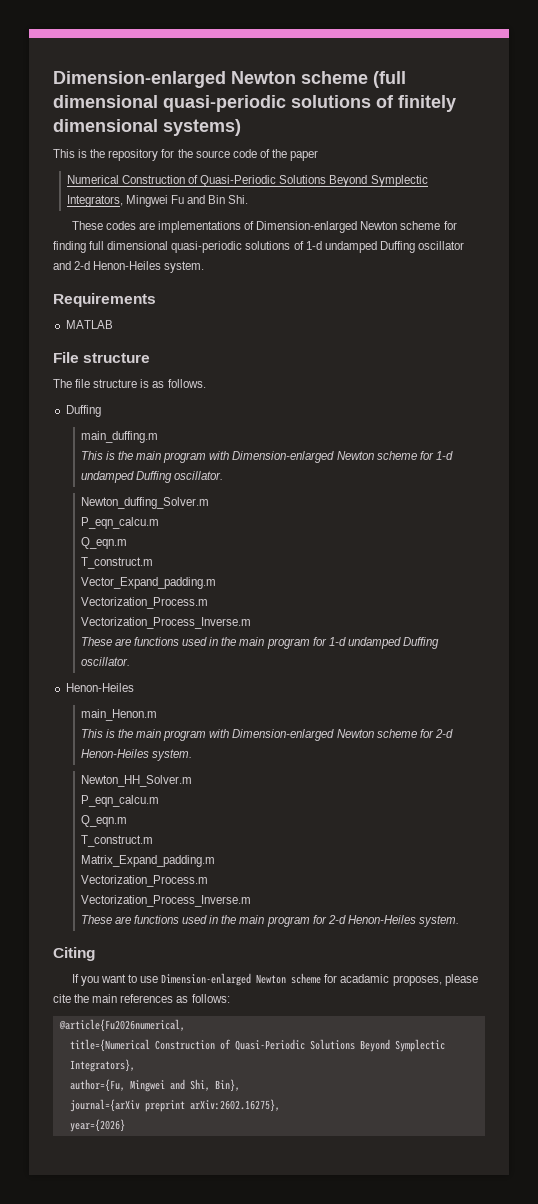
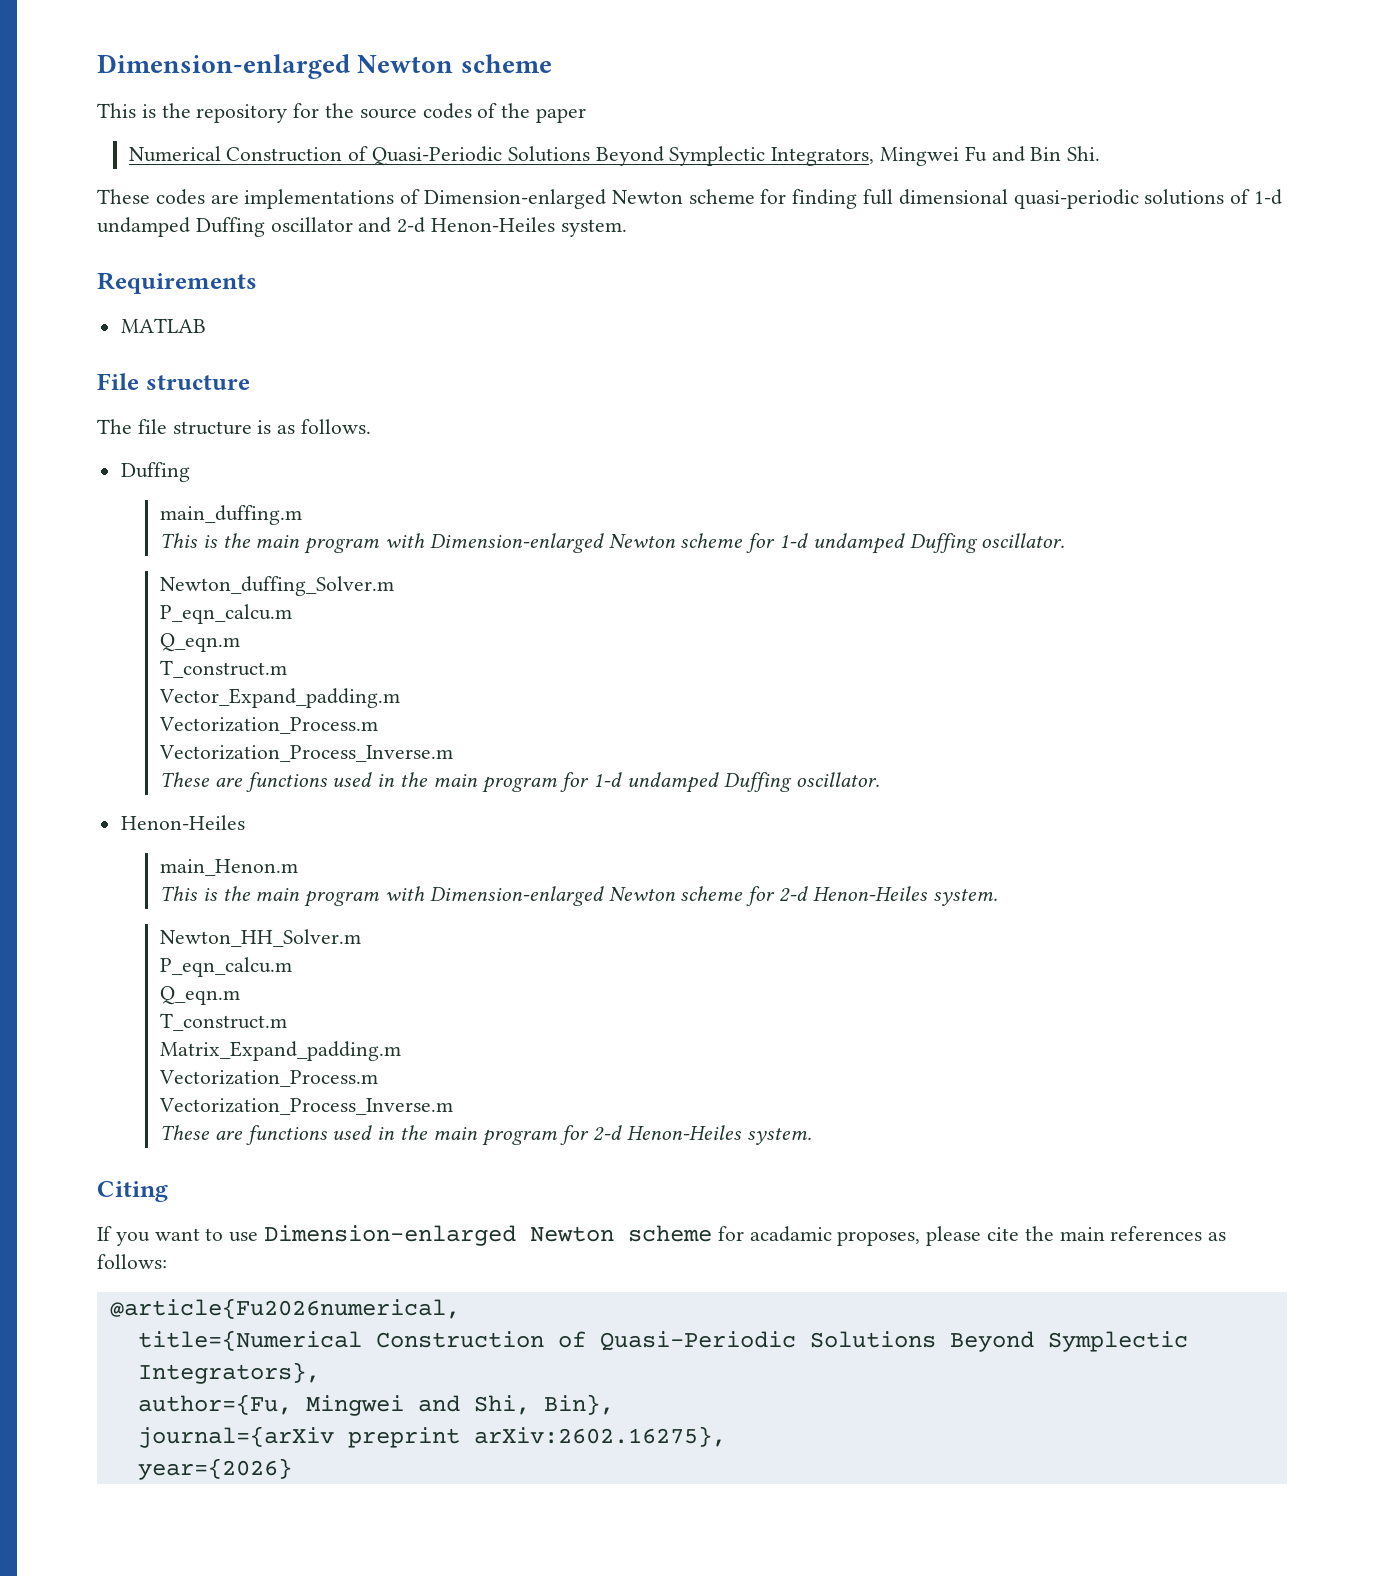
[53,71,406,88] [53,95,456,112] [53,119,241,136] Dimension-enlarged Newton scheme (full dimensional quasi-periodic solutions of finitely dimensional systems) -> [97,54,552,79] Dimension-enlarged Newton scheme
[232,149,257,158] code -> [422,103,472,119] codes

